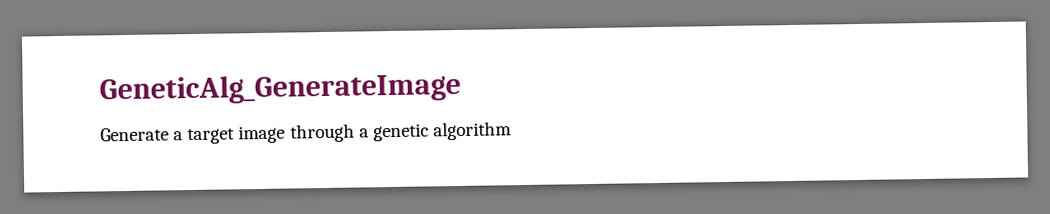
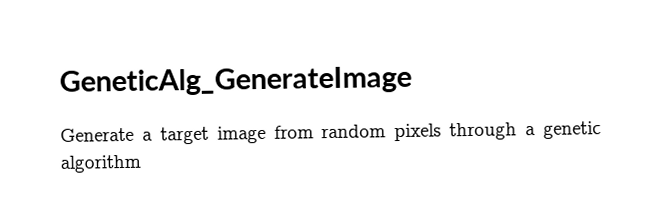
(286, 134) none -> [273,123,442,142] from random pixels

